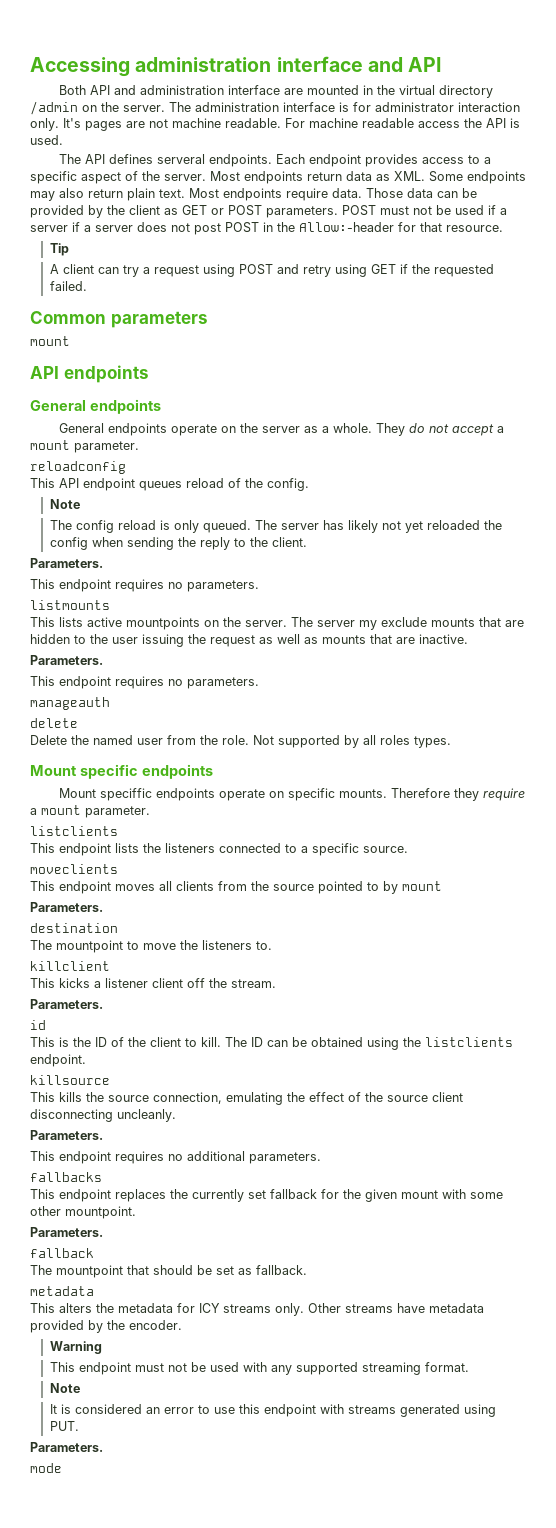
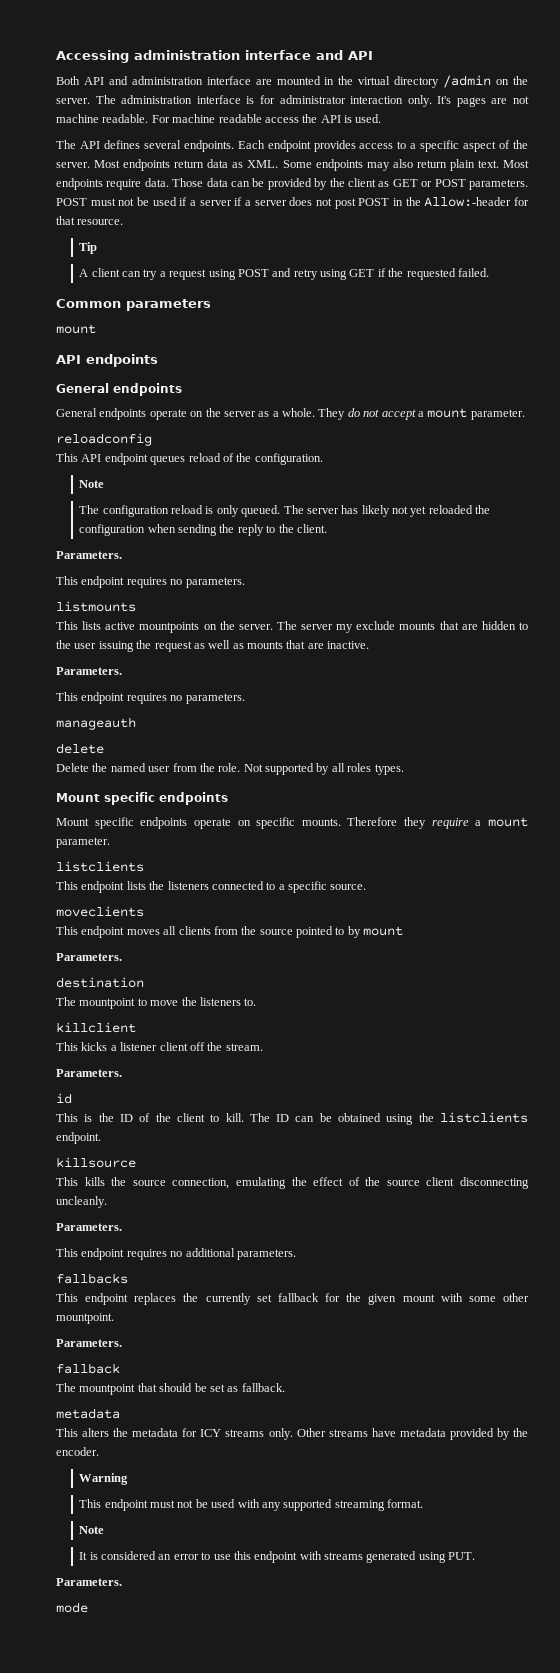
[156,154,205,164] serveral -> [143,140,181,149] several
[267,478,309,491] config. -> [254,453,323,465] configuration.
[75,520,114,533] config -> [102,505,169,517] configuration
[49,537,88,550] config -> [79,524,146,536] configuration
[99,788,152,801] speciffic -> [94,817,134,829] specific

